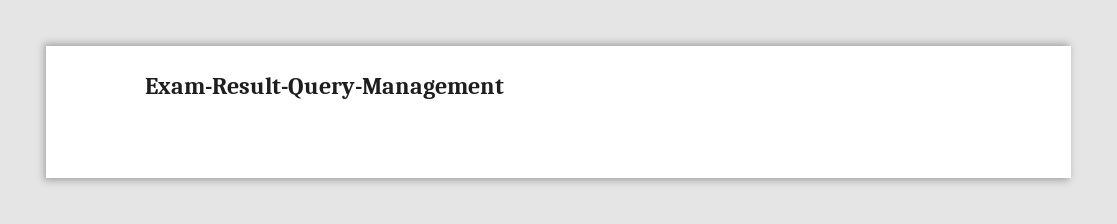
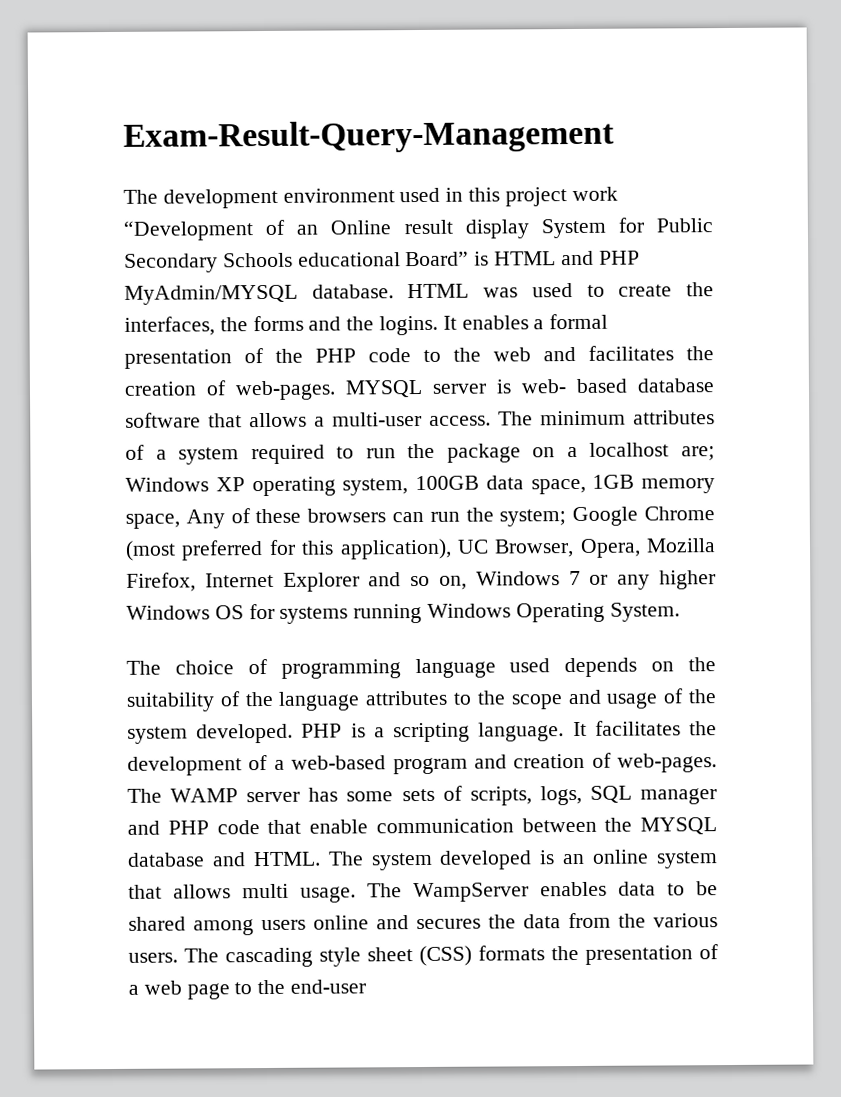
(504, 88) none -> [123,186,618,209] [123,217,713,241] [124,250,640,273] [124,282,714,305] [124,313,609,336] [124,345,714,369] [124,378,714,401] [125,410,715,428] [125,442,715,465] [125,474,715,497] [125,506,715,529] [125,538,716,561] [126,570,716,592] [126,602,680,624] [126,657,716,679] [126,688,717,712] [127,720,717,744] [127,752,717,776] [127,785,718,806] [127,817,717,835] [127,849,719,871] [128,881,718,903] [128,912,718,936] [128,944,719,968] [128,979,367,1000] // The development environment used in this project work “Development of an Online result display System for Public Secondary Schools educational Board” is HTML and PHP MyAdmin/MYSQL database. HTML was used to create the interfaces, the forms and the logins. It enables a formal presentation of the PHP code to the web and facilitates the creation of web-pages. MYSQL server is web- based database software that allows a multi-user access. The minimum attributes of a system required to run the package on a localhost are; Windows XP operating system, 100GB data space, 1GB memory space, Any of these browsers can run the system; Google Chrome (most preferred for this application), UC Browser, Opera, Mozilla Firefox, Internet Explorer and so on, Windows 7 or any higher Windows OS for systems running Windows Operating System. // The choice of programming language used depends on the suitability of the language attributes to the scope and usage of the system developed. PHP is a scripting language. It facilitates the development of a web-based program and creation of web-pages. The WAMP server has some sets of scripts, logs, SQL manager and PHP code that enable communication between the MYSQL database and HTML. The system developed is an online system that allows multi usage. The WampServer enables data to be shared among users online and secures the data from the various users. The cascading style sheet (CSS) formats the presentation of a web page to the end-user

